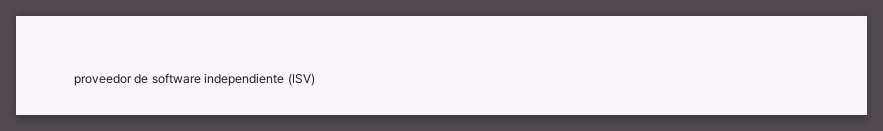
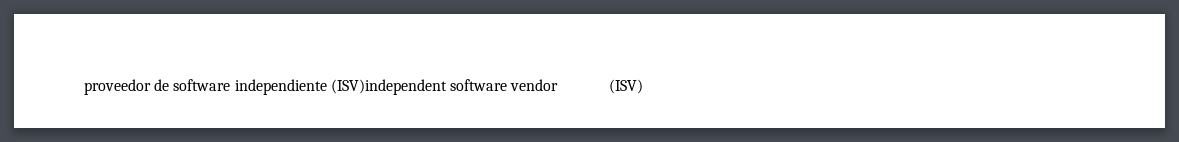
(285, 79) none -> [330,79,559,95] (ISV)independent software vendor

